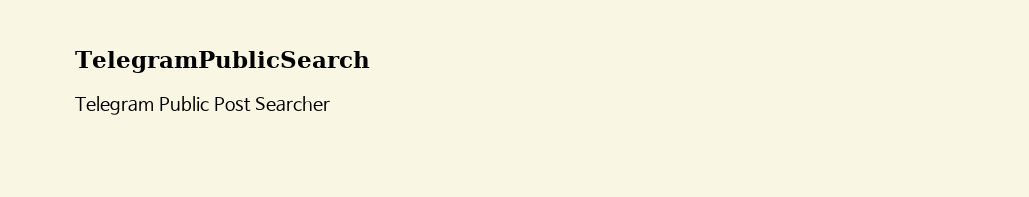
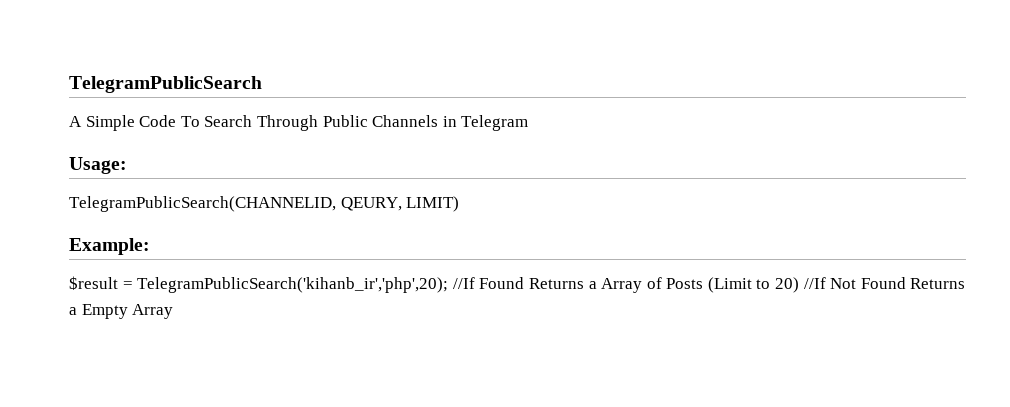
[75,96,330,115] Telegram Public Post Searcher -> [69,115,529,131] [69,157,127,174] [69,196,460,212] [69,238,150,255] [69,276,966,293] [69,304,174,319] A Simple Code To Search Through Public Channels in Telegram // Usage: // TelegramPublicSearch(CHANNELID, QEURY, LIMIT) // Example: // $result = TelegramPublicSearch('kihanb_ir','php',20); //If Found Returns a Array of Posts (Limit to 20) //If Not Found Returns a Empty Array

